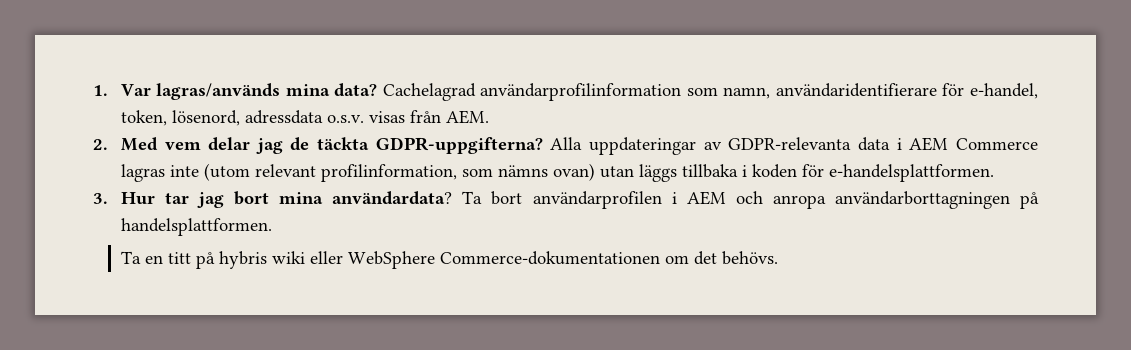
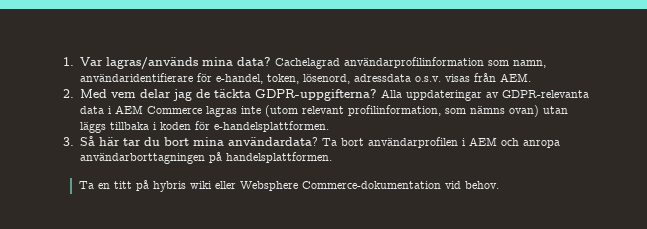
[120,192,225,208] Hur tar jag -> [79,136,160,146] Så här tar du
[347,251,778,269] WebSphere Commerce-dokumentationen om det behövs. -> [239,181,499,191] Websphere Commerce-dokumentation vid behov.

